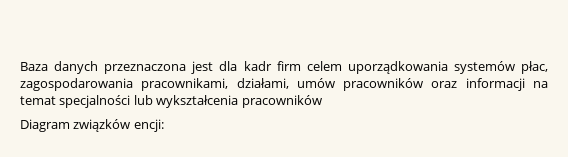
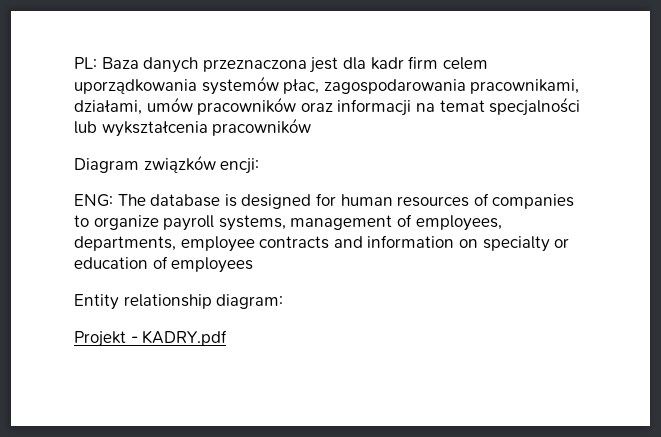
(20, 66) none -> [74,57,97,69] PL:
(164, 125) none -> [74,193,575,209] [74,214,502,231] [74,235,570,252] [74,256,254,273] [74,294,284,310] [74,330,228,347] // ENG: The database is designed for human resources of companies to organize payroll systems, management of employees, departments, employee contracts and information on specialty or education of employees // Entity relationship diagram: // Projekt - KADRY.pdf

